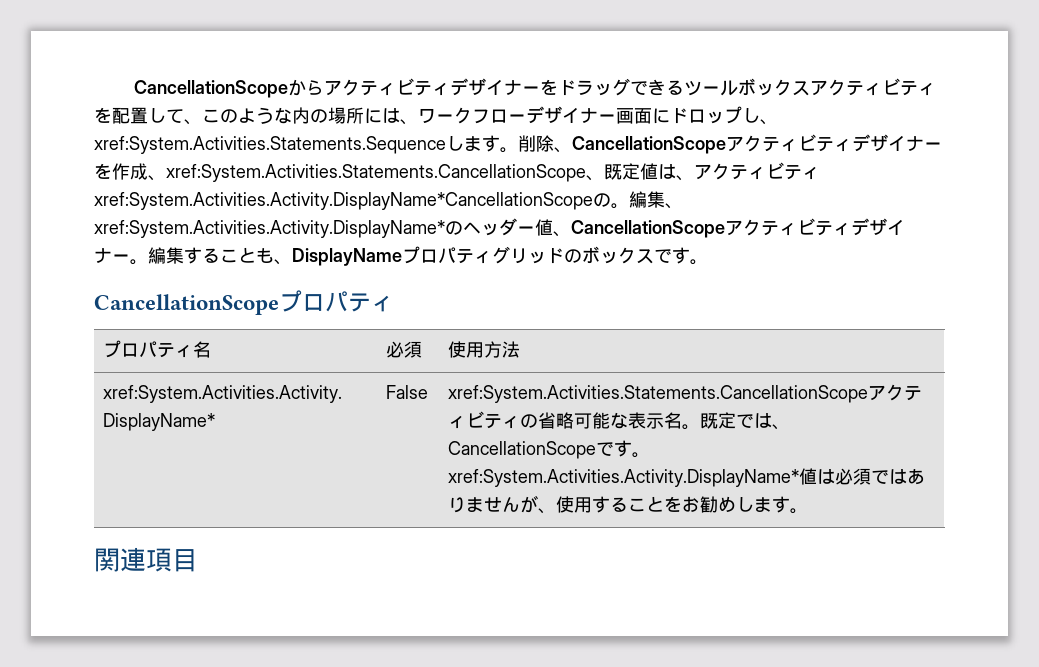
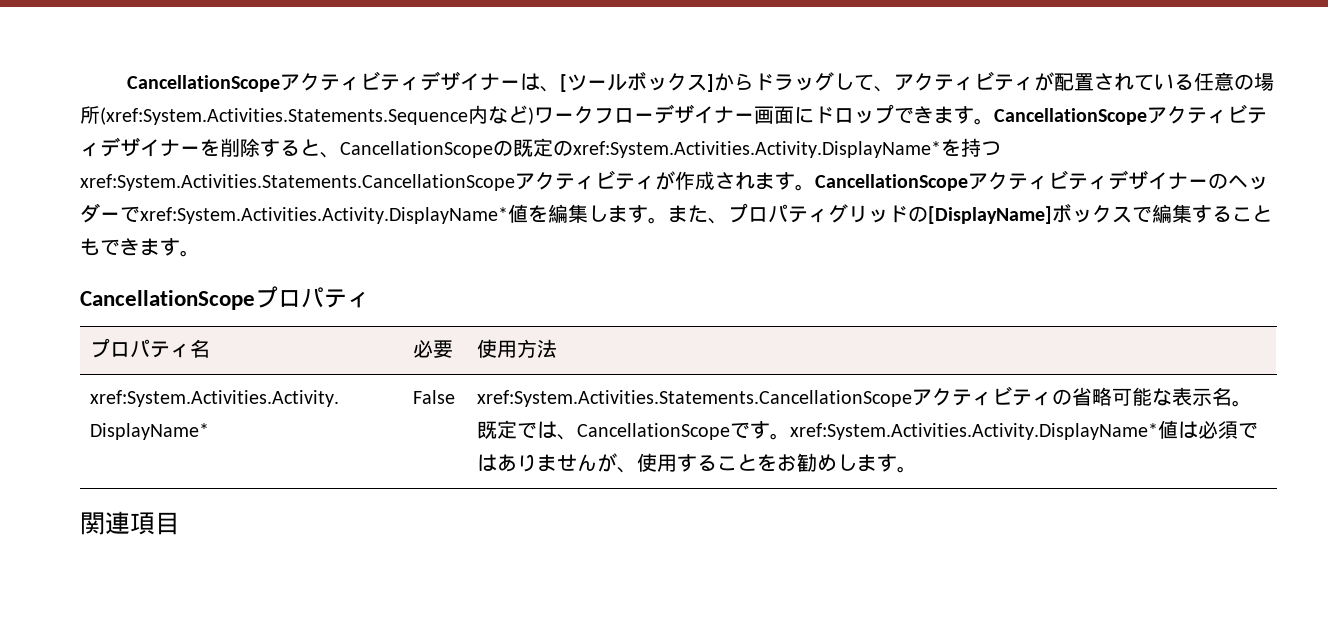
[133,78,936,98] [94,107,418,125] CancellationScopeからアクティビティデザイナーをドラッグできるツールボックスアクティビティを配置して、このような内の場所には、 -> [127,71,1275,92] [80,105,534,125] CancellationScopeアクティビティデザイナーは、[ツールボックス]からドラッグして、アクティビティが配置されている任意の場所(xref:System.Activities.Statements.Sequence内など)
[742,108,778,125] [94,135,572,154] し、xref:System.Activities.Statements.Sequenceします。削除、 -> [894,106,994,125] できます。
[112,162,820,182] [94,191,683,210] [94,218,905,238] [94,247,402,266] 作成、xref:System.Activities.Statements.CancellationScope、既定値は、アクティビティxref:System.Activities.Activity.DisplayName*CancellationScopeの。編集、xref:System.Activities.Activity.DisplayName*のヘッダー値、CancellationScopeアクティビティデザイナー。編集することも、DisplayName -> [220,138,1001,158] [80,170,1268,191] [80,203,728,224] 削除すると、CancellationScopeの既定のxref:System.Activities.Activity.DisplayName*を持つxref:System.Activities.Statements.CancellationScopeアクティビティが作成されます。CancellationScopeアクティビティデザイナーのヘッダーでxref:System.Activities.Activity.DisplayName*値を編集します。また、
(582, 256) none -> [928,206,1052,224] [DisplayName]
(672, 256) none -> [1152,204,1272,223] [80,238,160,256] 編集することもできま
[404,341,423,358] 須 -> [433,340,454,358] 要

